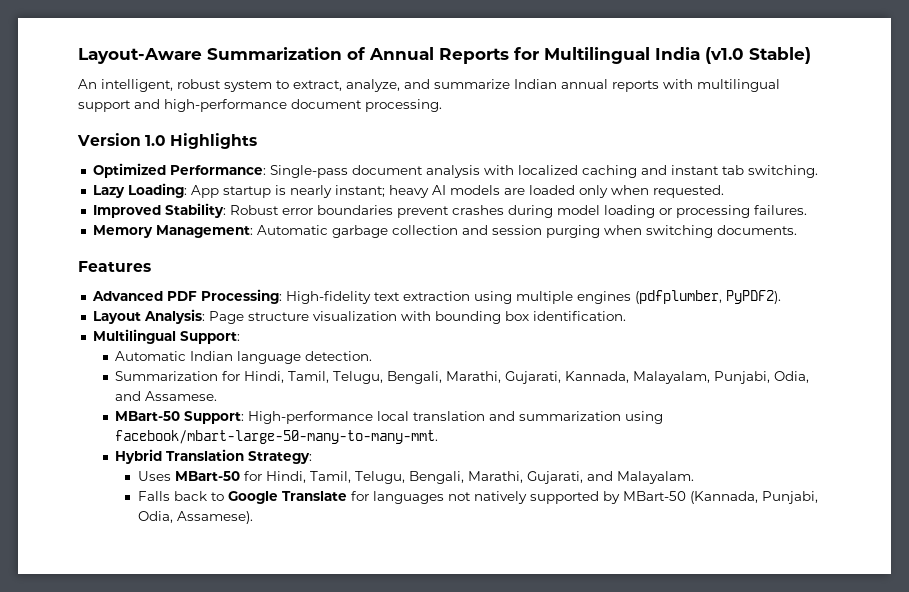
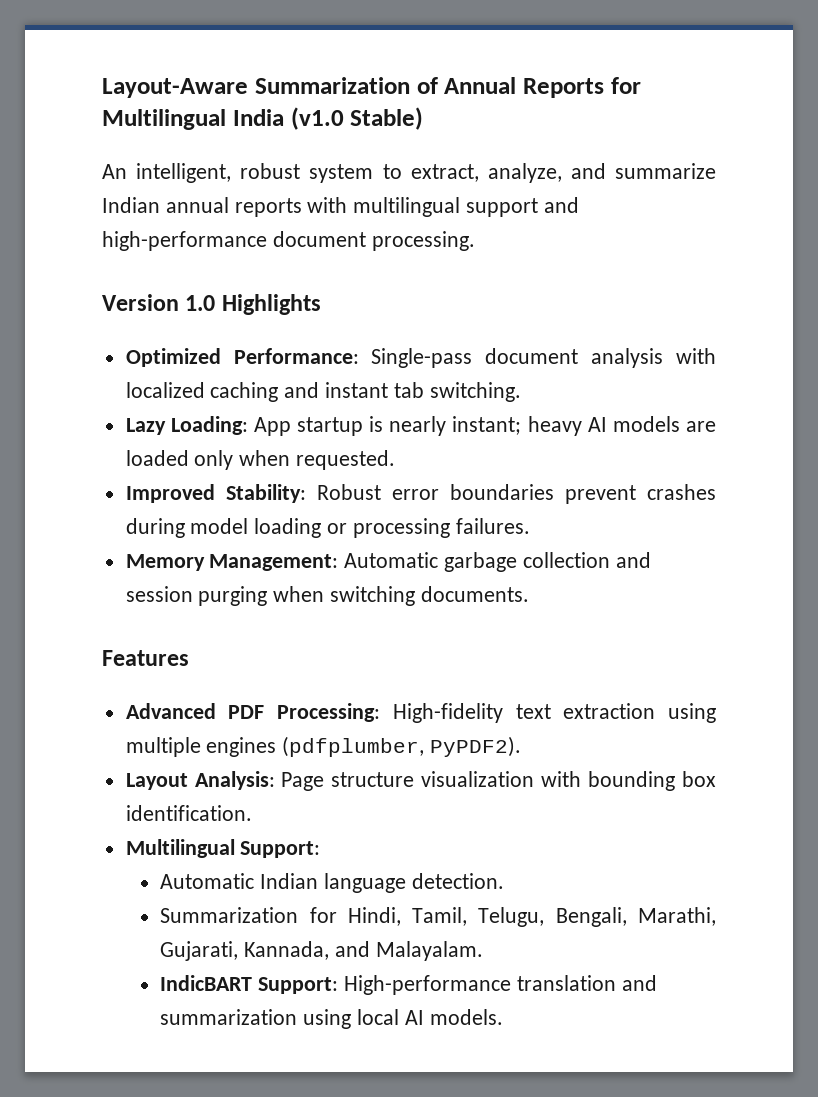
[633,371,810,384] [115,391,218,401] [115,411,181,421] Malayalam, Punjabi, Odia, and Assamese. // MBart-50 -> [335,941,483,961] [160,975,253,991] and Malayalam. // IndicBART
[377,411,410,421] local -> (512, 985) none
[115,430,439,444] [115,449,313,464] [137,471,694,484] [137,491,818,504] [137,511,253,524] facebook/mbart-large-50-many-to-many-mmt. // Hybrid Translation Strategy: // Uses MBart-50 for Hindi, Tamil, Telugu, Bengali, Marathi, Gujarati, and Malayalam. // Falls back to Google Translate for languages not natively supported by MBart-50 (Kannada, Punjabi, Odia, Assamese). -> [357,1009,503,1025] local AI models.

